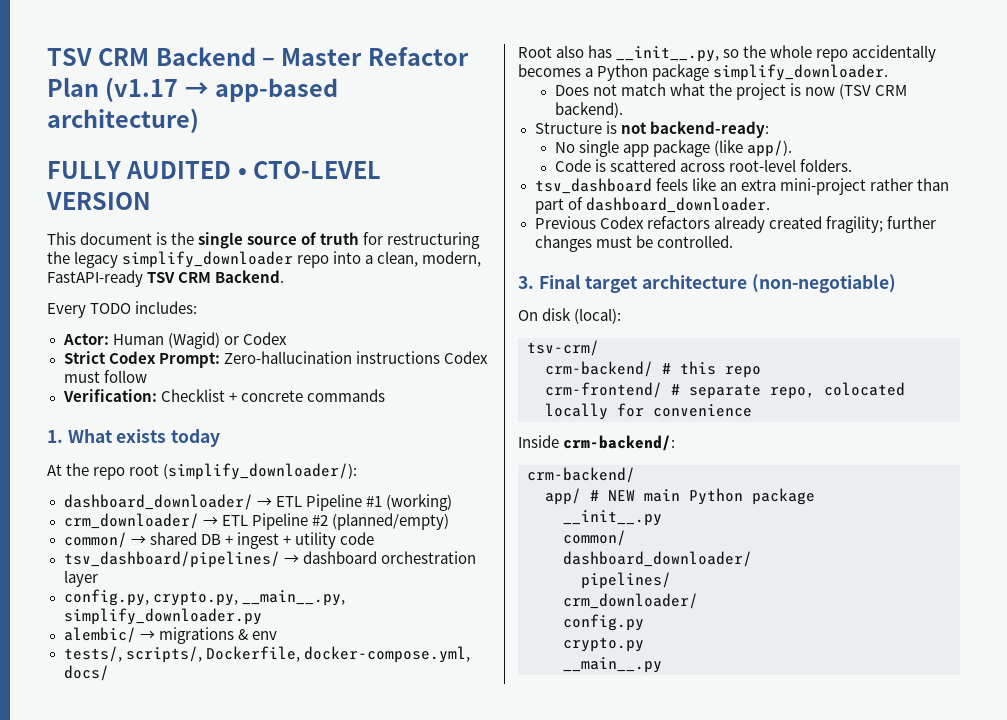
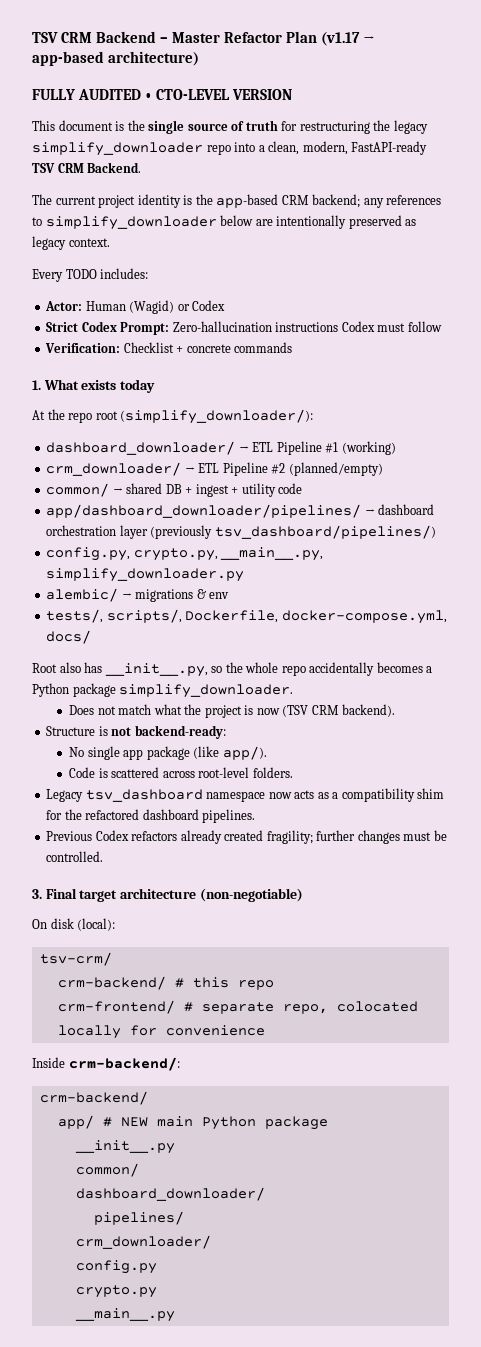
(285, 276) none -> [32,194,442,208] [32,215,417,230] [32,236,110,250] // The current project identity is the app-based CRM backend; any references to simplify_downloader below are intentionally preserved as legacy context.
[63,551,280,568] tsv_dashboard/pipelines/ -> [46,504,362,518] app/dashboard_downloader/pipelines/
(98, 578) none -> [150,525,436,539] (previously tsv_dashboard/pipelines/)
[534,178,949,195] [534,197,770,214] tsv_dashboard feels like an extra mini-project rather than part of dashboard_downloader. -> [46,788,445,802] [46,809,256,823] Legacy tsv_dashboard namespace now acts as a compatibility shim for the refactored dashboard pipelines.

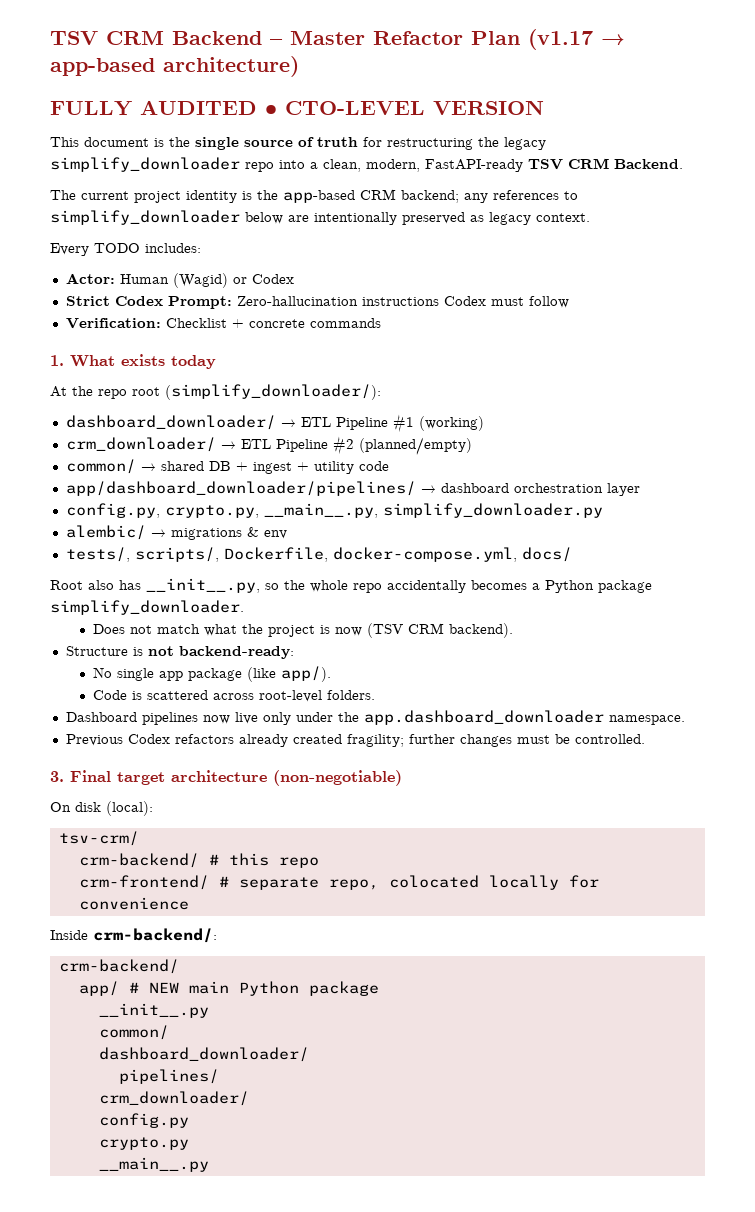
[150,525,436,539] (previously tsv_dashboard/pipelines/) -> (640, 489) none
[46,788,445,802] [46,809,256,823] Legacy tsv_dashboard namespace now acts as a compatibility shim for the refactored dashboard pipelines. -> [65,710,685,725] Dashboard pipelines now live only under the app.dashboard_downloader namespace.

